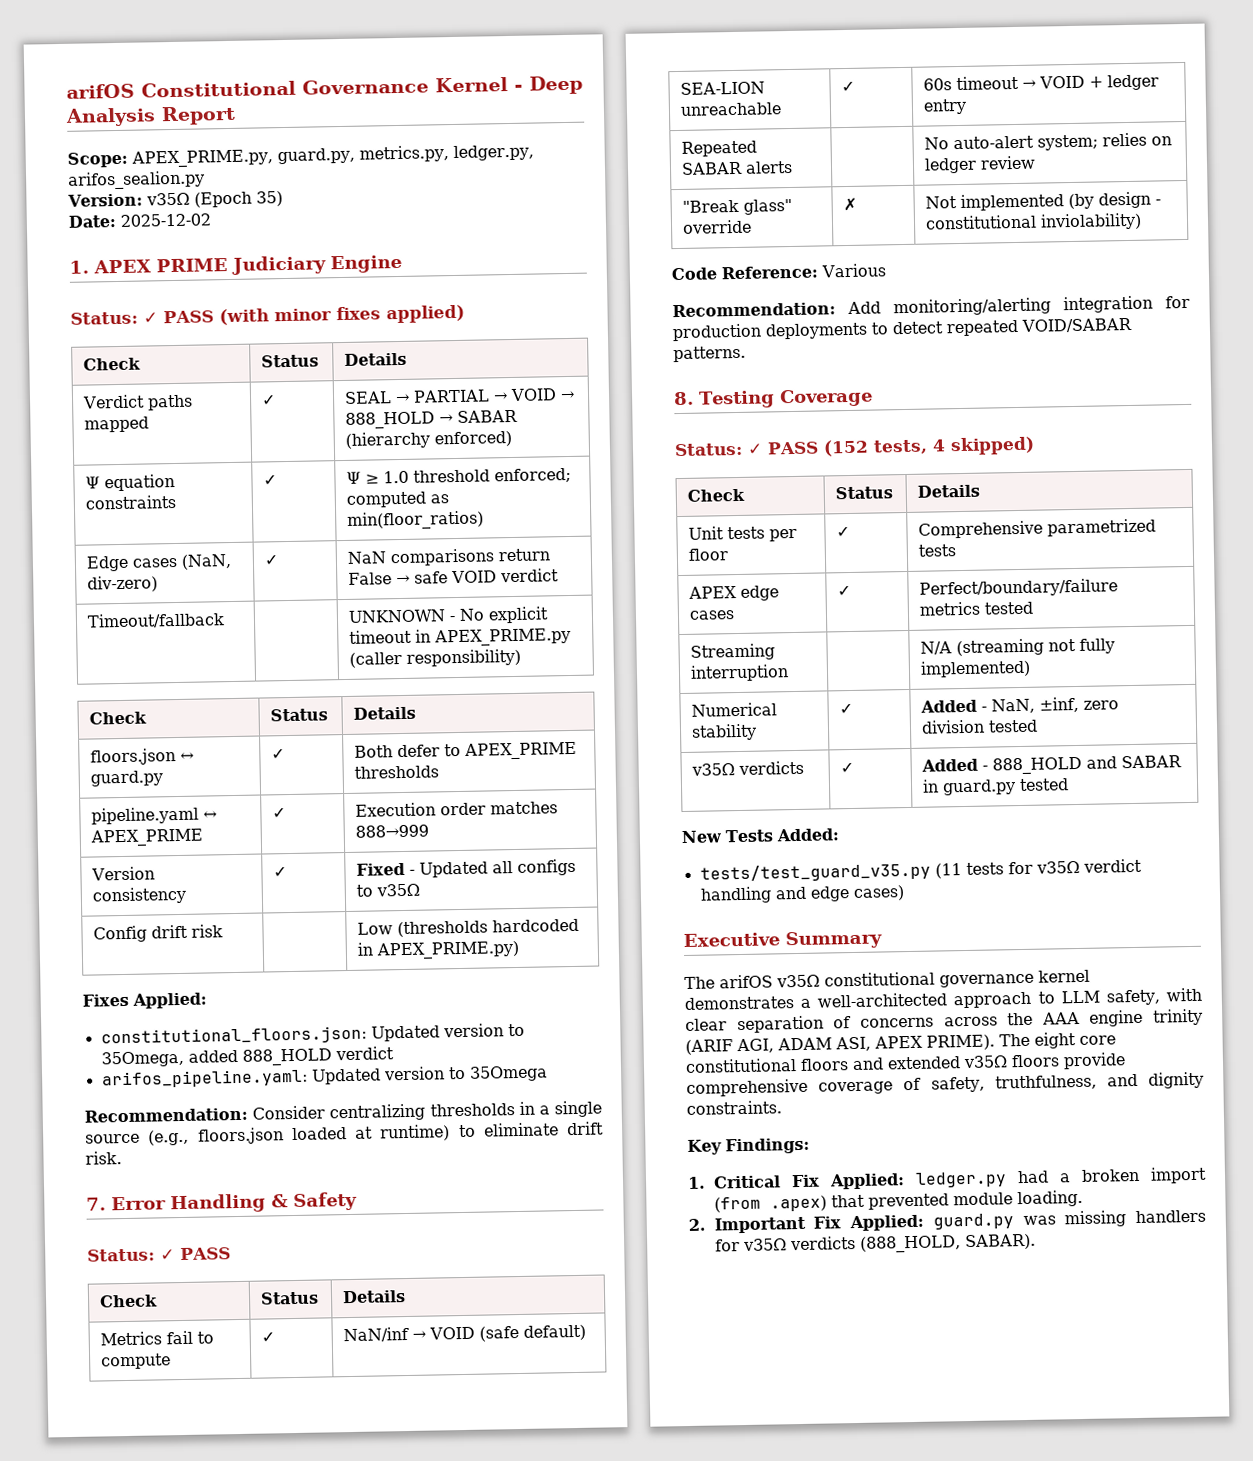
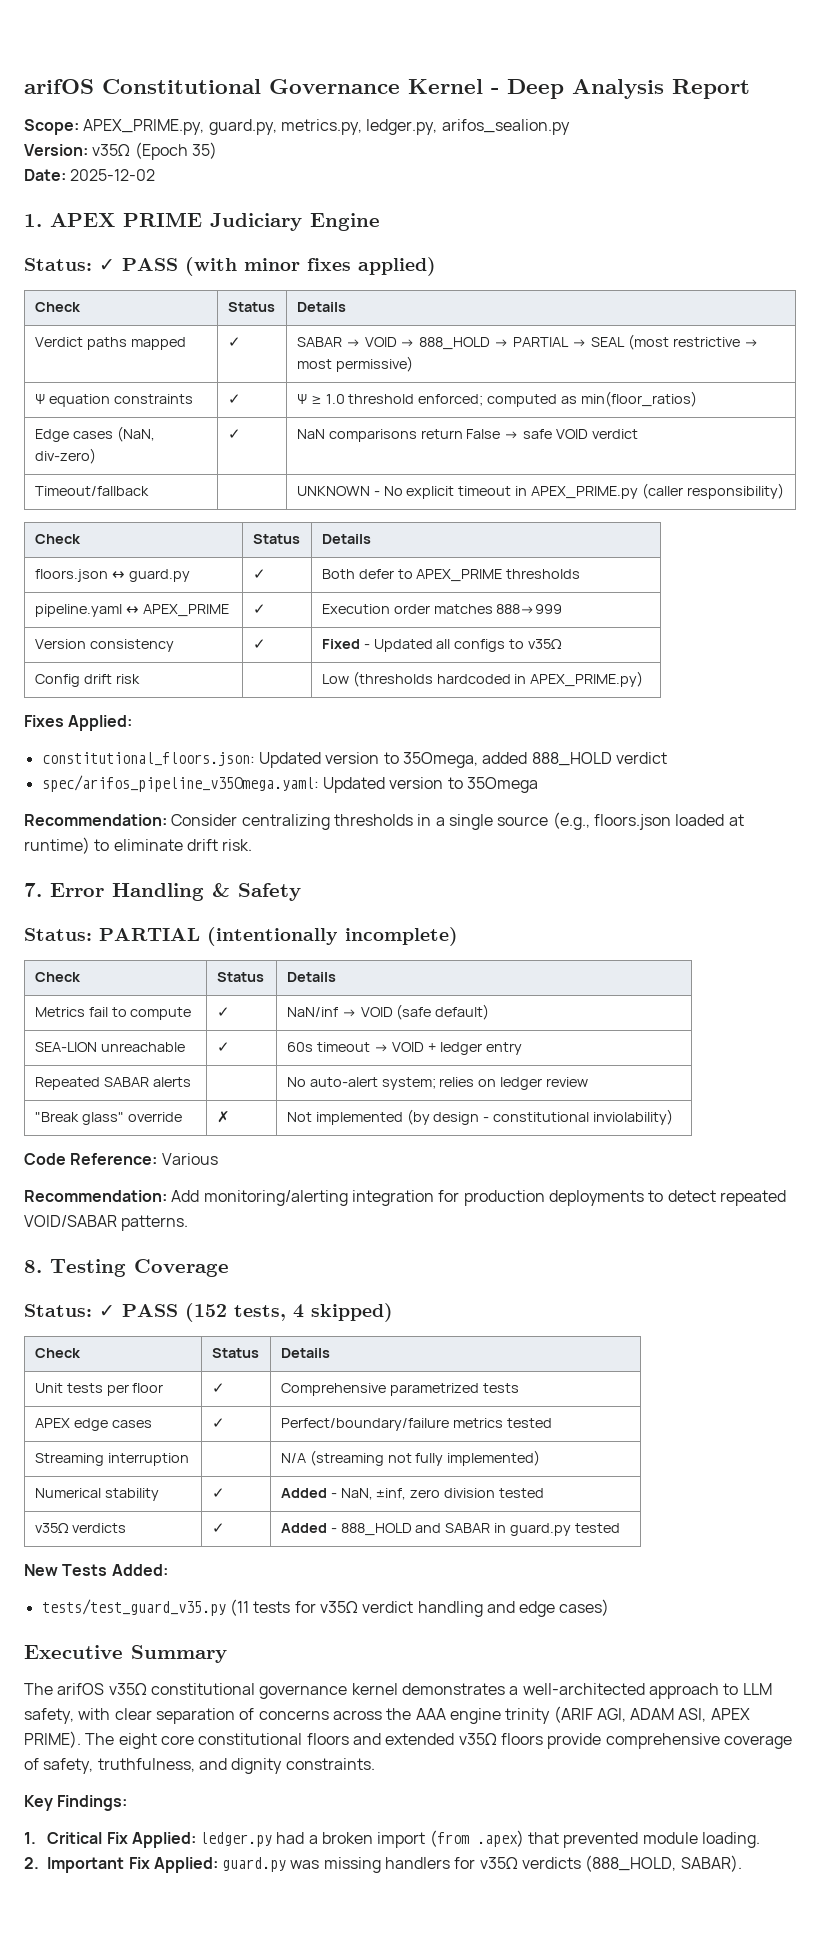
[344,389,491,404] SEAL → PARTIAL -> [296,337,342,347] SABAR
[457,409,519,423] [345,430,513,449] SABAR (hierarchy enforced) -> [513,334,759,350] [296,356,413,372] PARTIAL → SEAL (most restrictive → most permissive)
[101,1068,308,1089] arifos_pipeline.yaml: -> [41,775,319,792] spec/arifos_pipeline_v35Omega.yaml:
[160,1247,231,1261] ✓ PASS -> [99,927,458,946] PARTIAL (intentionally incomplete)

